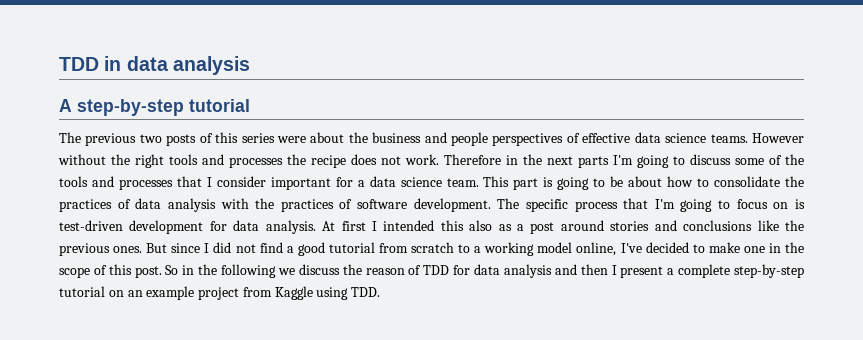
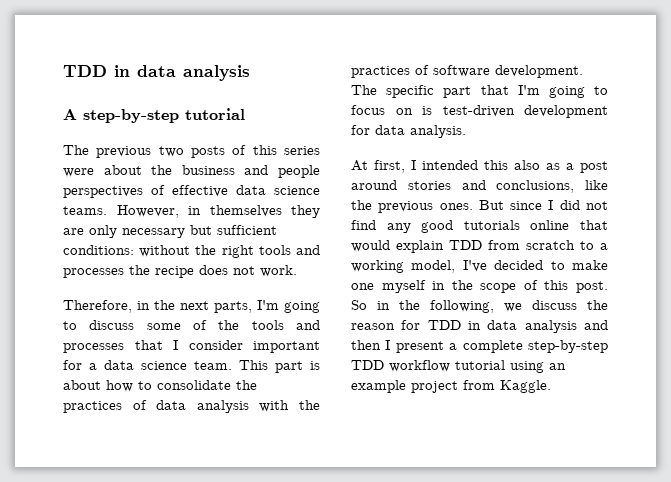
[752,133,805,143] However -> [116,205,320,218] [63,225,277,238] [63,245,134,255] However, in themselves they are only necessary but sufficient conditions:
[444,154,501,165] Therefore -> [63,300,132,313] // Therefore,
[578,156,609,168] parts -> [214,301,252,313] parts,
[557,176,624,190] going to be -> (320, 365) none
[574,201,618,212] process -> [443,86,472,98] part
[322,221,366,231] At first -> [351,160,405,173] // At first,
[683,220,753,231] conclusions -> [496,180,575,193] conclusions,
[286,242,375,256] a good tutorial -> [386,220,608,233] [351,240,482,253] any good tutorials online that would explain TDD
[537,242,617,256] model online, -> [411,260,456,273] model,
(765, 249) none -> [381,280,426,293] myself
[221,264,277,278] following -> [430,300,494,313] following,
[408,265,471,275] of TDD for -> [401,320,481,330] for TDD in
[59,286,124,297] tutorial on -> [351,360,544,373] TDD workflow tutorial using
[274,286,381,300] Kaggle using TDD. -> [500,380,551,393] Kaggle.

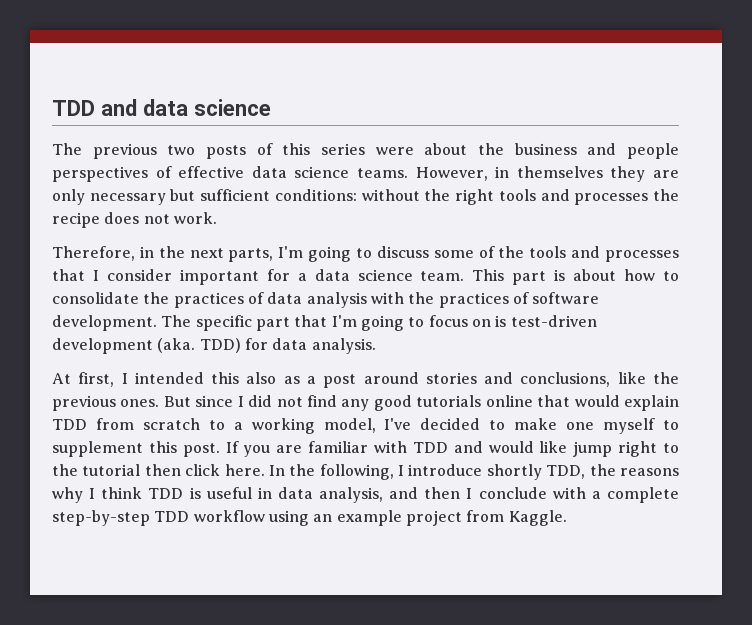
[63,65,250,81] [63,108,245,123] TDD in data analysis // A step-by-step tutorial -> [52,99,271,116] TDD and data science
(608, 111) none -> [157,338,241,353] (aka. TDD)
[432,280,608,293] [351,300,608,313] [351,320,577,333] in the scope of this post. So in the following, we discuss the reason for TDD in data analysis -> [662,420,679,430] [52,441,679,457] [52,464,680,480] [52,487,384,503] to supplement this post. If you are familiar with TDD and would like jump right to the tutorial then click here. In the following, I introduce shortly TDD, the reasons why I think TDD is useful in data analysis,
[395,341,444,353] present -> [478,487,586,499] conclude with
[455,360,505,370] tutorial -> (265, 516) none

